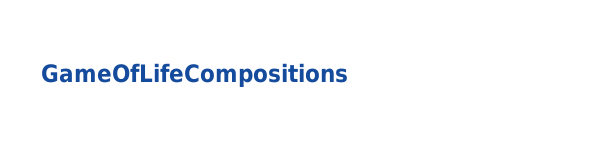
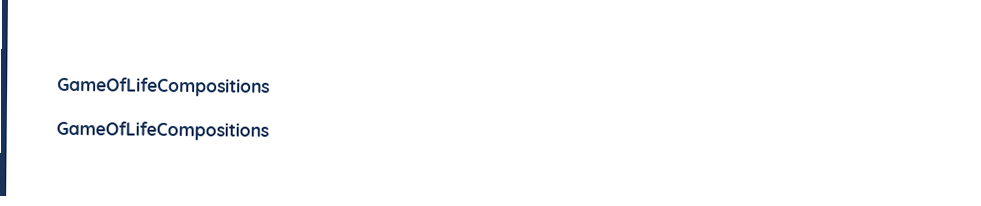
[41,63,348,87] GameOfLifeCompositions -> [57,76,270,97] [56,120,269,141] GameOfLifeCompositions // GameOfLifeCompositions

